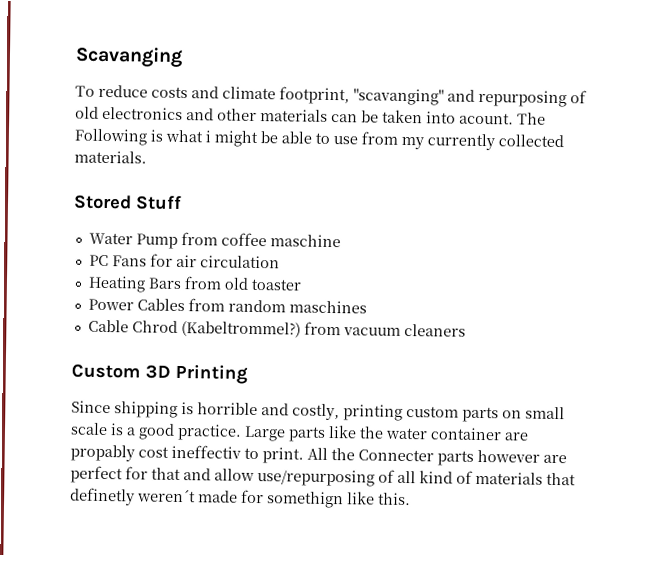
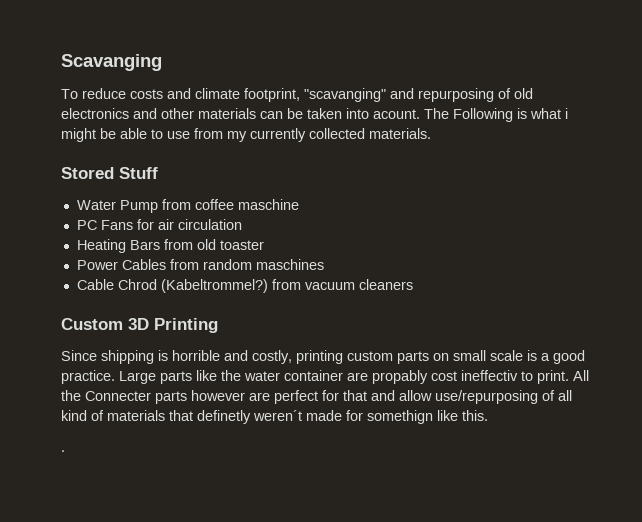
(411, 499) none -> [61,450,65,452] // .

